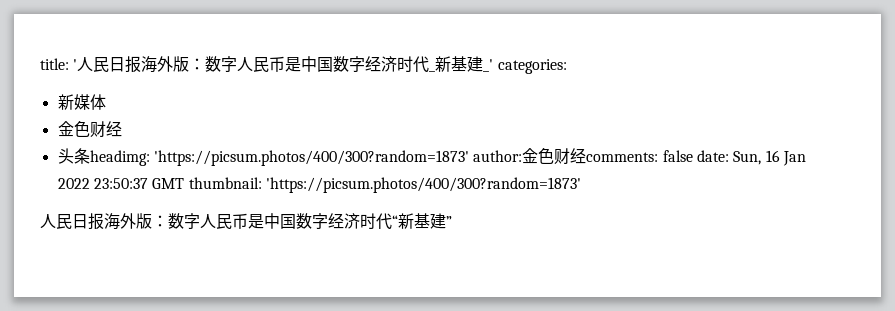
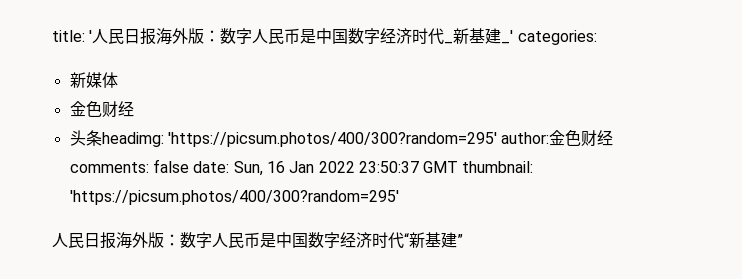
[153,150,469,166] 'https://picsum.photos/400/300?random=1873' -> [167,132,497,147] 'https://picsum.photos/400/300?random=295'
[265,177,581,193] 'https://picsum.photos/400/300?random=1873' -> [69,190,399,205] 'https://picsum.photos/400/300?random=295'

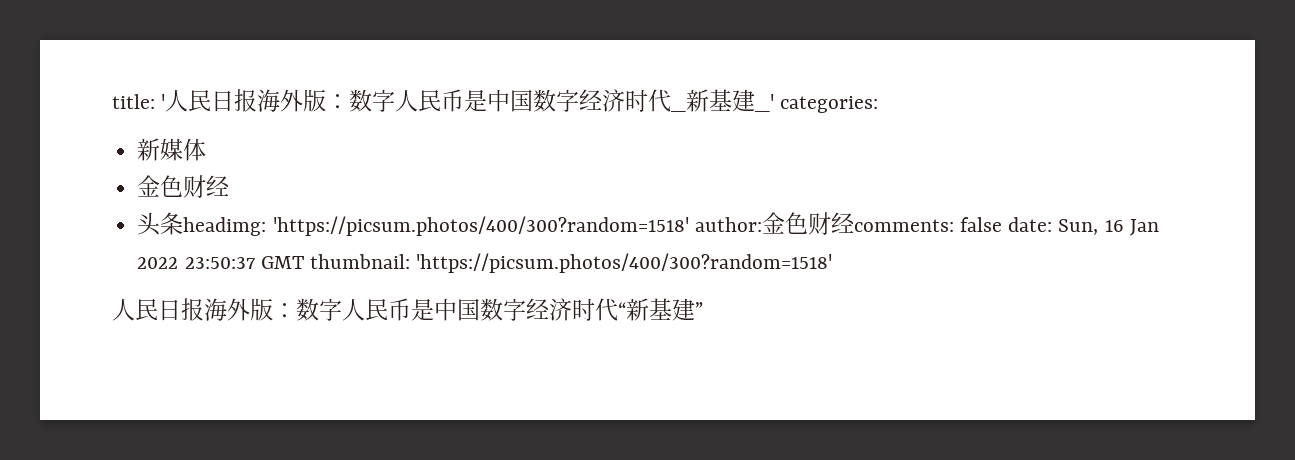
[167,132,497,147] 'https://picsum.photos/400/300?random=295' -> [272,216,689,236] 'https://picsum.photos/400/300?random=1518'
[69,190,399,205] 'https://picsum.photos/400/300?random=295' -> [416,253,833,273] 'https://picsum.photos/400/300?random=1518'

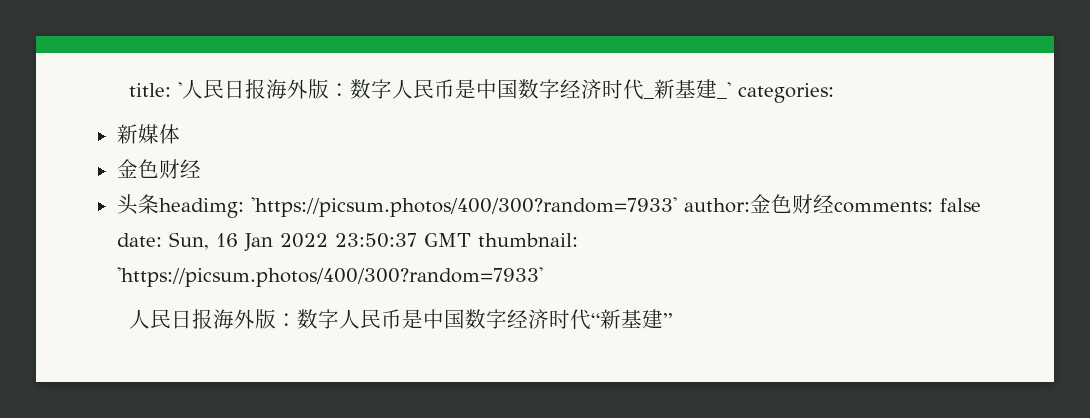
[272,216,689,236] 'https://picsum.photos/400/300?random=1518' -> [250,197,677,217] 'https://picsum.photos/400/300?random=7933'
[416,253,833,273] 'https://picsum.photos/400/300?random=1518' -> [116,267,543,287] 'https://picsum.photos/400/300?random=7933'

